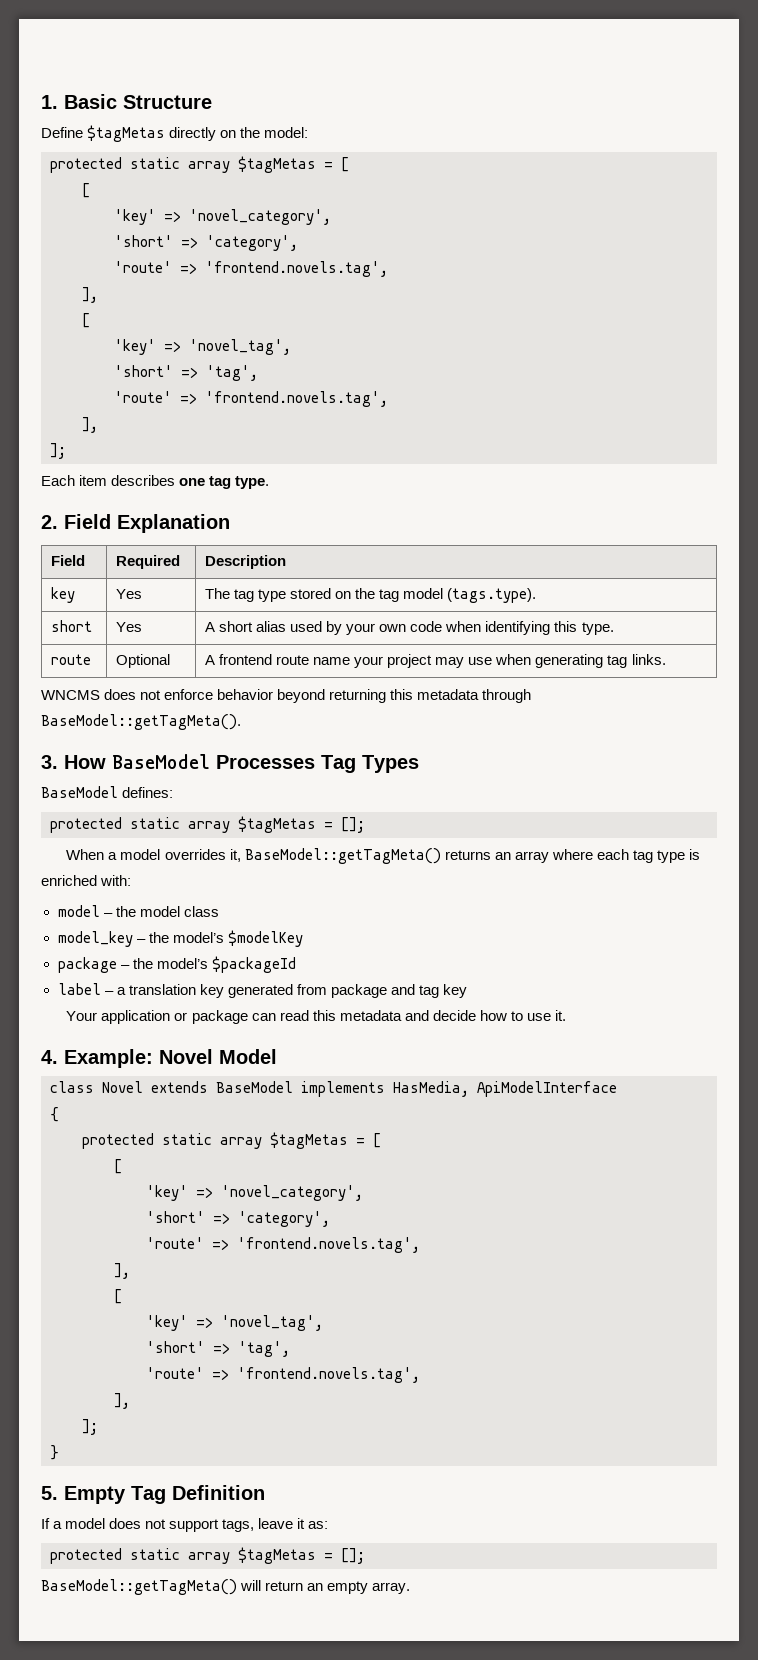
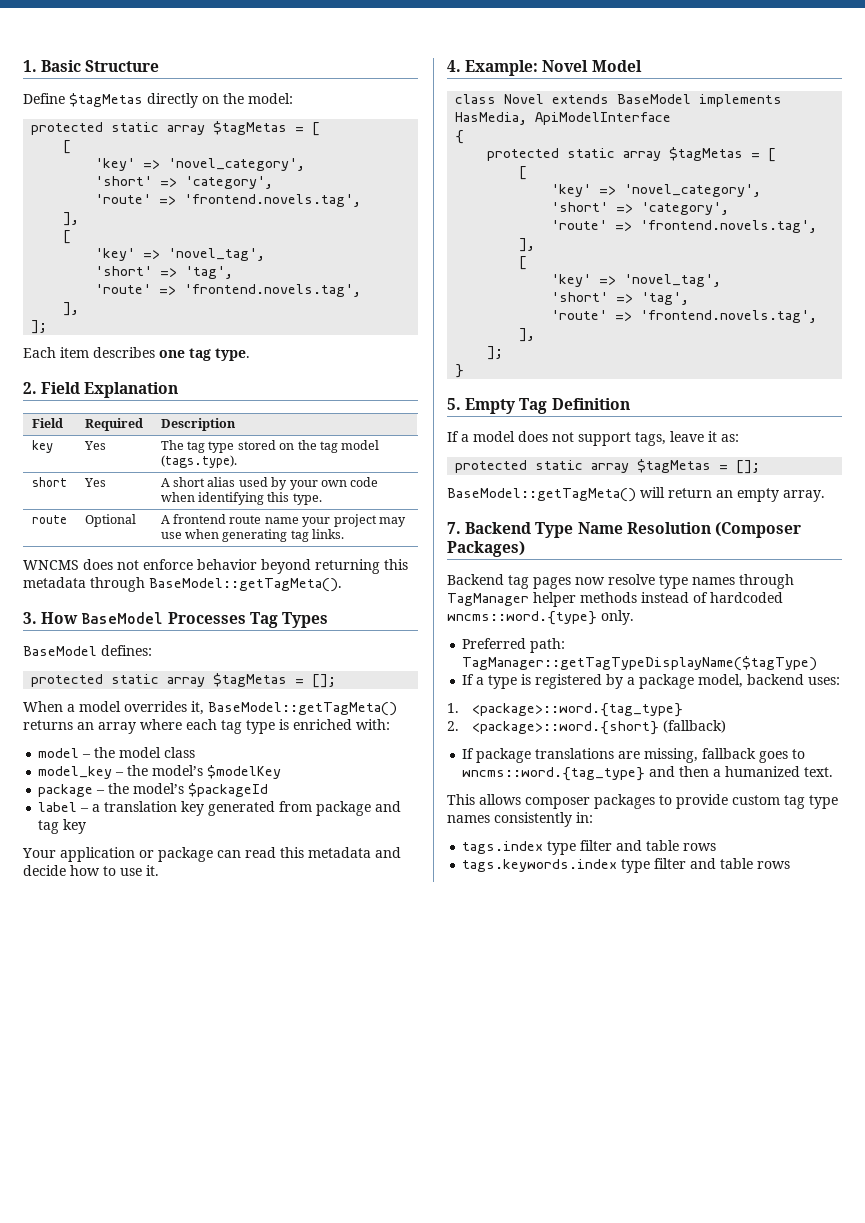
(411, 1588) none -> [447,522,801,538] [447,541,525,557] [447,574,794,589] [447,592,783,607] [447,610,634,625] [462,638,566,653] [462,656,818,671] [462,674,841,689] [447,703,684,717] [447,720,727,735] [462,748,806,763] [462,766,834,781] [447,794,838,809] [447,812,593,827] [462,840,717,855] [462,858,791,873] // 7. Backend Type Name Resolution (Composer Packages) // Backend tag pages now resolve type names through TagManager helper methods instead of hardcoded wncms::word.{type} only. // Preferred path: TagManager::getTagTypeDisplayName($tagType) // If a type is registered by a package model, backend uses: // 1. <package>::word.{tag_type} // 2. <package>::word.{short} (fallback) // If package translations are missing, fallback goes to wncms::word.{tag_type} and then a humanized text. // This allows composer packages to provide custom tag type names consistently in: // tags.index type filter and table rows // tags.keywords.index type filter and table rows

